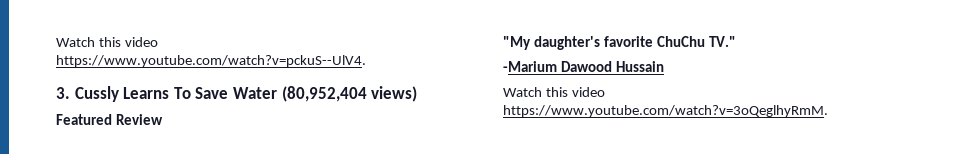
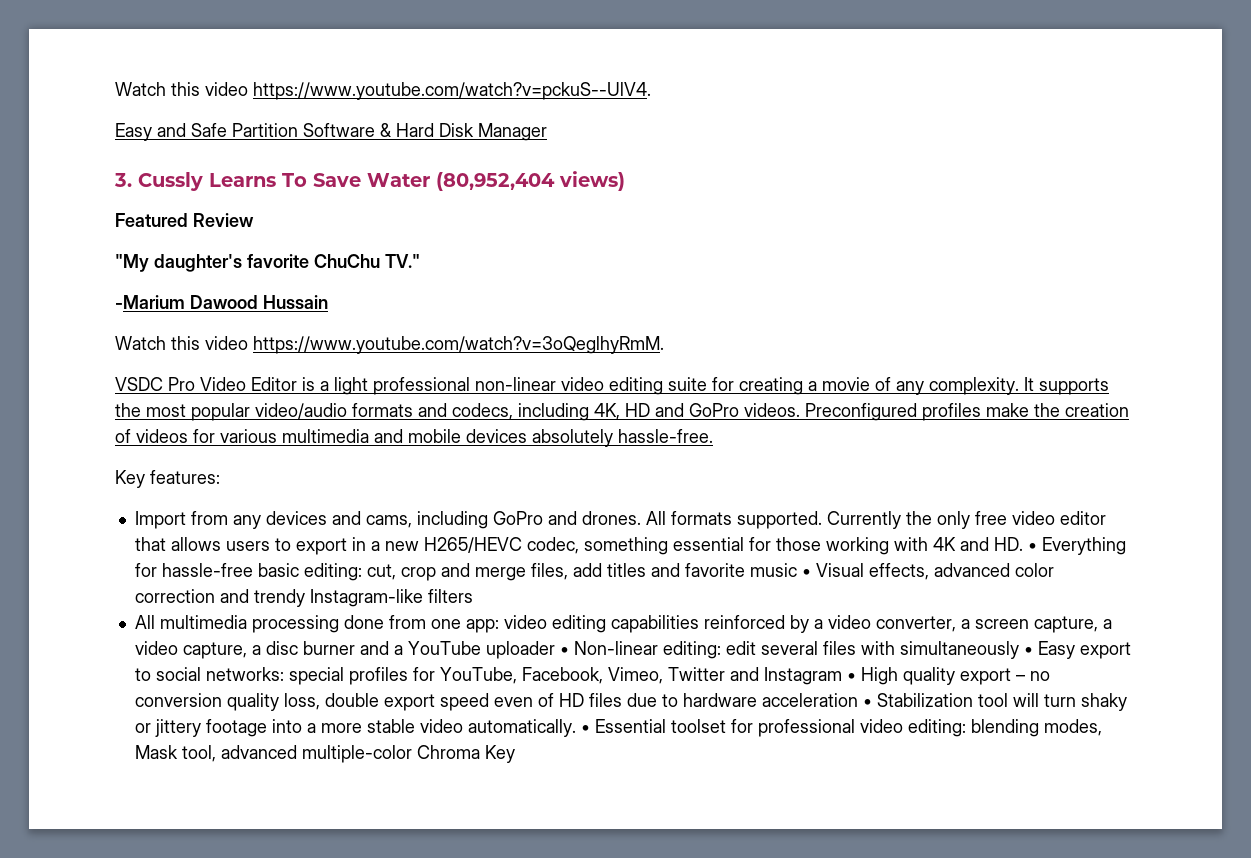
(366, 61) none -> [115,123,547,141] // Easy and Safe Partition Software & Hard Disk Manager
(828, 111) none -> [115,377,1109,395] [115,403,1129,421] [115,429,713,447] [115,470,220,488] [134,511,1106,529] [134,537,1126,555] [134,563,1054,581] [134,589,473,607] [134,615,1112,633] [134,641,1131,659] [134,667,1050,685] [134,693,1127,711] [134,719,1102,737] [134,745,515,763] // VSDC Pro Video Editor is a light professional non-linear video editing suite for creating a movie of any complexity. It supports the most popular video/audio formats and codecs, including 4K, HD and GoPro videos. Preconfigured profiles make the creation of videos for various multimedia and mobile devices absolutely hassle-free. // Key features: // Import from any devices and cams, including GoPro and drones. All formats supported. Сurrently the only free video editor that allows users to export in a new H265/HEVC codec, something essential for those working with 4K and HD. • Everything for hassle-free basic editing: cut, crop and merge files, add titles and favorite music • Visual effects, advanced color correction and trendy Instagram-like filters // All multimedia processing done from one app: video editing capabilities reinforced by a video converter, a screen capture, a video capture, a disc burner and a YouTube uploader • Non-linear editing: edit several files with simultaneously • Easy export to social networks: special profiles for YouTube, Facebook, Vimeo, Twitter and Instagram • High quality export – no conversion quality loss, double export speed even of HD files due to hardware acceleration • Stabilization tool will turn shaky or jittery footage into a more stable video automatically. • Essential toolset for professional video editing: blending modes, Mask tool, advanced multiple-color Chroma Key

